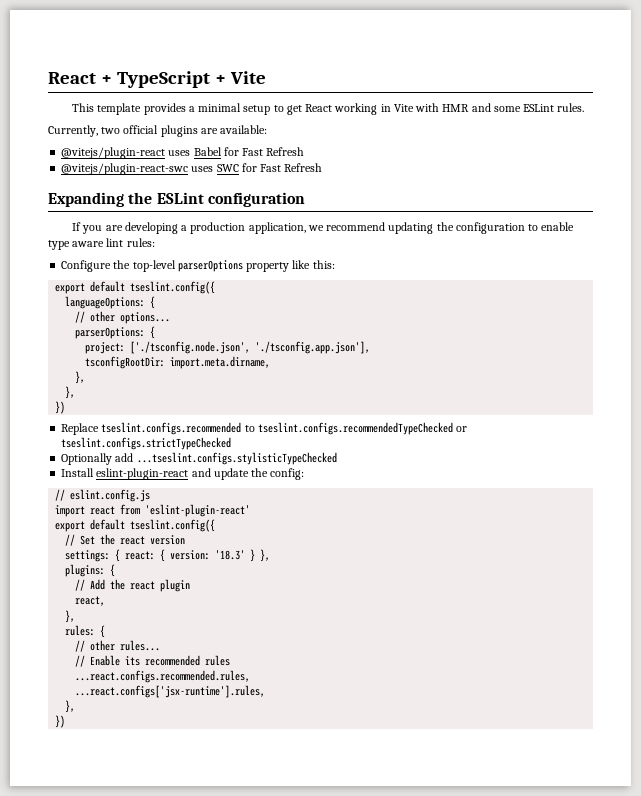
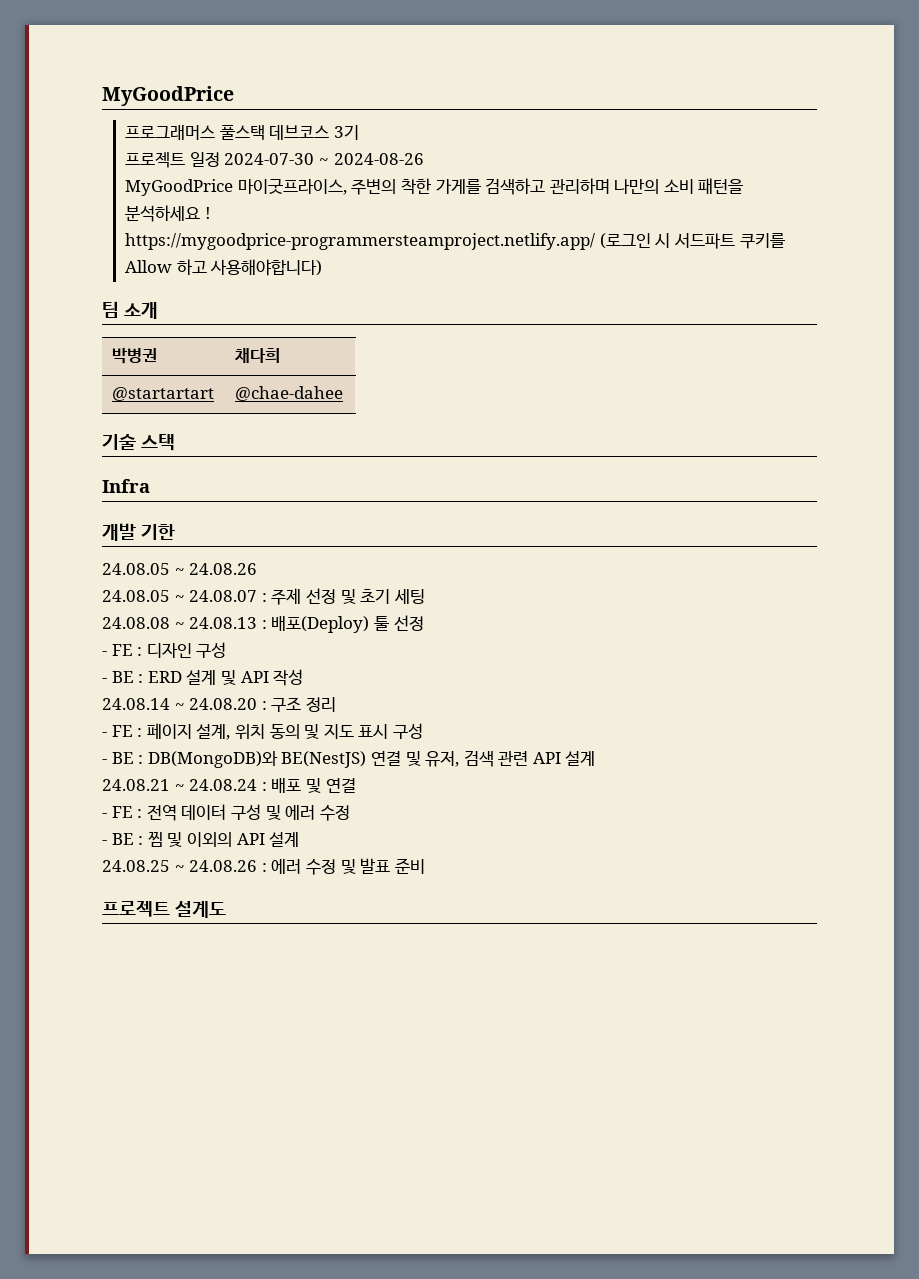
[48,71,266,88] [72,103,585,115] [48,125,268,137] [61,147,305,159] [61,163,323,175] [48,192,305,207] [72,222,575,234] [48,238,155,250] [61,260,335,272] [55,281,216,294] [65,296,156,309] [75,311,171,324] [75,326,156,339] [85,341,371,354] [85,356,271,369] [75,371,86,384] [65,386,76,399] [55,401,66,414] [61,422,468,435] [61,437,232,450] [61,452,337,465] [61,468,305,480] [55,489,151,502] [55,504,251,517] [55,519,216,532] [65,534,186,546] [65,549,271,562] [65,564,116,577] [75,579,191,592] [75,596,106,606] [65,610,76,623] [65,625,106,638] [75,640,161,652] [75,655,231,667] [75,670,251,683] [75,685,266,698] [65,700,76,713] [55,715,66,728] React + TypeScript + Vite // This template provides a minimal setup to get React working in Vite with HMR and some ESLint rules. // Currently, two official plugins are available: // @vitejs/plugin-react uses Babel for Fast Refresh // @vitejs/plugin-react-swc uses SWC for Fast Refresh // Expanding the ESLint configuration // If you are developing a production application, we recommend updating the configuration to enable type aware lint rules: // Configure the top-level parserOptions property like this: // export default tseslint.config({ // languageOptions: { // // other options... // parserOptions: { // project: ['./tsconfig.node.json', './tsconfig.app.json'], // tsconfigRootDir: import.meta.dirname, // }, // }, // }) // Replace tseslint.configs.recommended to tseslint.configs.recommendedTypeChecked or tseslint.configs.strictTypeChecked // Optionally add ...tseslint.configs.stylisticTypeChecked // Install eslint-plugin-react and update the config: // // eslint.config.js // import react from 'eslint-plugin-react' // export default tseslint.config({ // // Set the react version // settings: { react: { version: '18.3' } }, // plugins: { // // Add the react plugin // react, // }, // rules: { // // other rules... // // Enable its recommended rules // ...react.configs.recommended.rules, // ...react.configs['jsx-runtime'].rules, // }, // }) -> [102,86,234,106] [125,125,359,140] [125,152,424,168] [125,178,744,196] [125,205,211,222] [125,233,785,250] [125,259,323,276] [102,301,158,319] [112,348,158,364] [234,348,281,363] [112,387,215,401] [235,386,344,401] [102,434,175,451] [102,479,150,493] [102,523,175,541] [102,563,258,575] [102,588,425,605] [102,615,424,633] [102,642,227,658] [102,669,304,686] [102,697,336,712] [102,723,423,740] [102,750,596,768] [102,778,356,793] [102,804,350,821] [102,831,300,847] [102,858,425,875] [102,900,226,918] MyGoodPrice // 프로그래머스 풀스택 데브코스 3기 // 프로젝트 일정 2024-07-30 ~ 2024-08-26 // MyGoodPrice 마이굿프라이스, 주변의 착한 가게를 검색하고 관리하며 나만의 소비 패턴을 분석하세요 ! // https://mygoodprice-programmersteamproject.netlify.app/ (로그인 시 서드파트 쿠키를 Allow 하고 사용해야합니다) // 팀 소개 // 박병권 | 채다희 // @startartart | @chae-dahee // 기술 스택 // Infra // 개발 기한 // 24.08.05 ~ 24.08.26 // 24.08.05 ~ 24.08.07 : 주제 선정 및 초기 세팅 // 24.08.08 ~ 24.08.13 : 배포(Deploy) 툴 선정 // - FE : 디자인 구성 // - BE : ERD 설계 및 API 작성 // 24.08.14 ~ 24.08.20 : 구조 정리 // - FE : 페이지 설계, 위치 동의 및 지도 표시 구성 // - BE : DB(MongoDB)와 BE(NestJS) 연결 및 유저, 검색 관련 API 설계 // 24.08.21 ~ 24.08.24 : 배포 및 연결 // - FE : 전역 데이터 구성 및 에러 수정 // - BE : 찜 및 이외의 API 설계 // 24.08.25 ~ 24.08.26 : 에러 수정 및 발표 준비 // 프로젝트 설계도

